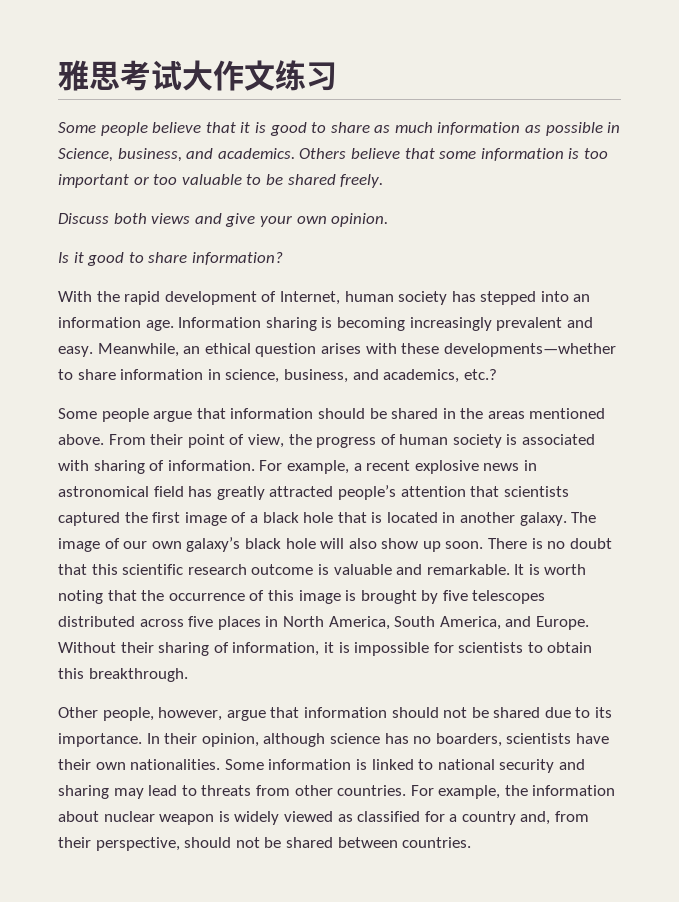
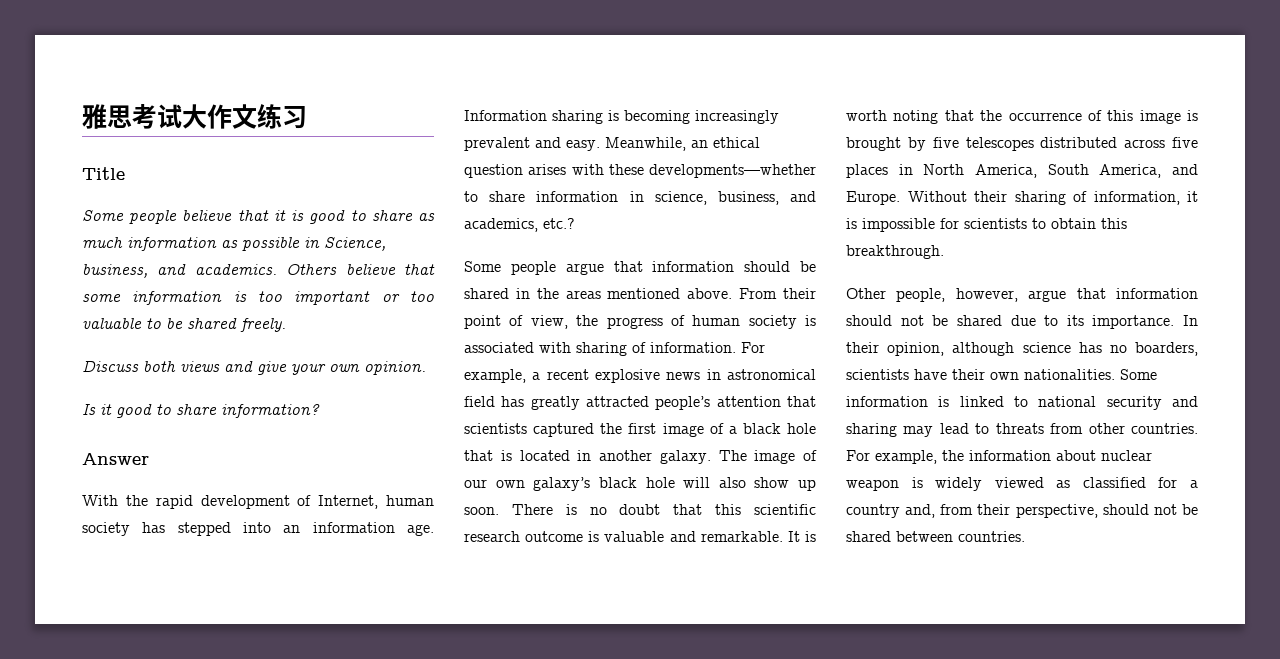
(337, 76) none -> [82,167,125,180] // Title
(283, 258) none -> [82,453,149,465] // Answer

